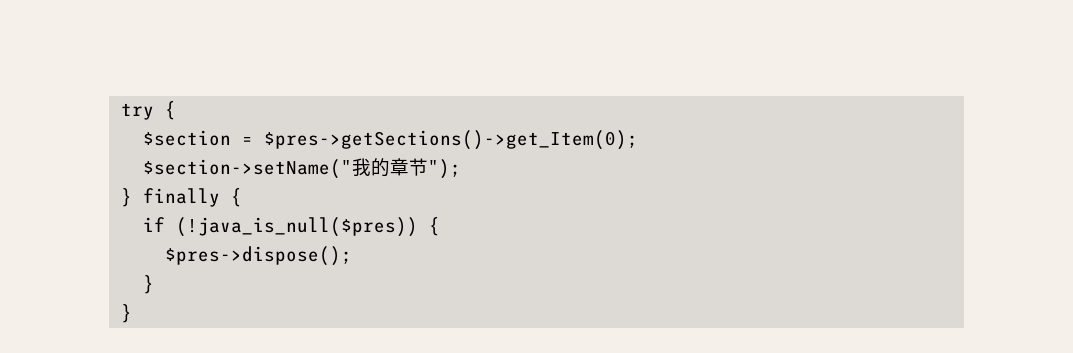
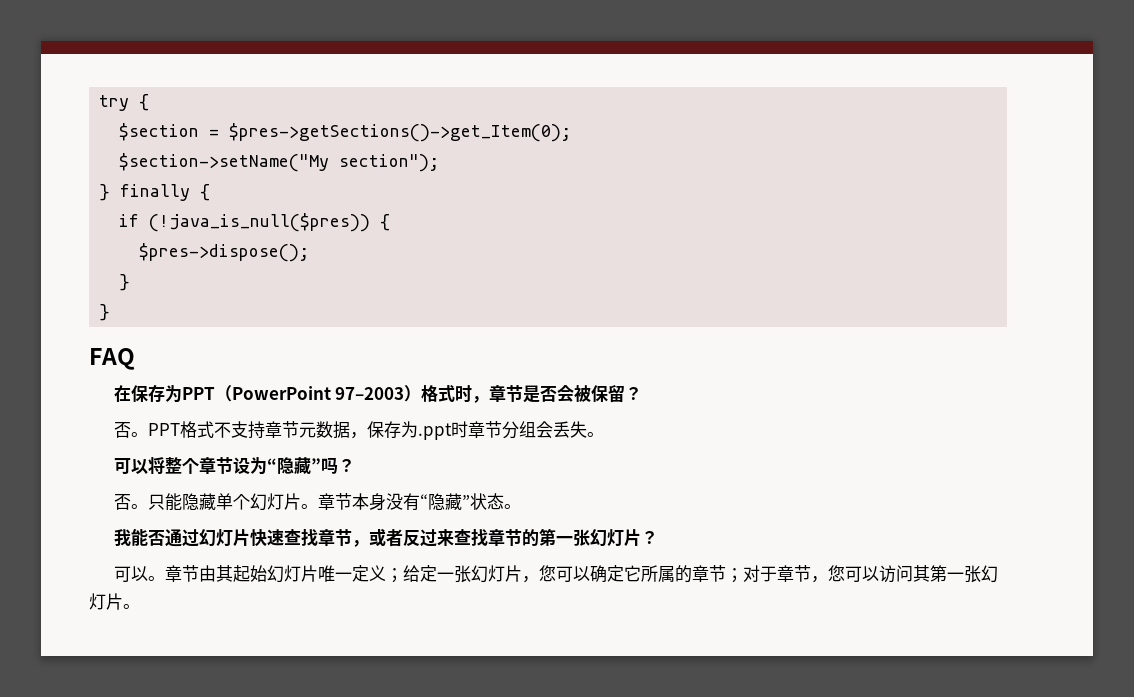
[143,158,461,179] $section->setName("我的章节"); -> [119,153,440,172] $section->setName("My section");
(132, 313) none -> [89,348,135,370] [113,384,643,403] [113,421,604,440] [113,457,355,475] [113,493,521,511] [113,528,658,547] [113,565,998,583] [89,593,140,610] // FAQ // 在保存为PPT（PowerPoint 97–2003）格式时，章节是否会被保留？ // 否。PPT格式不支持章节元数据，保存为.ppt时章节分组会丢失。 // 可以将整个章节设为“隐藏”吗？ // 否。只能隐藏单个幻灯片。章节本身没有“隐藏”状态。 // 我能否通过幻灯片快速查找章节，或者反过来查找章节的第一张幻灯片？ // 可以。章节由其起始幻灯片唯一定义；给定一张幻灯片，您可以确定它所属的章节；对于章节，您可以访问其第一张幻灯片。

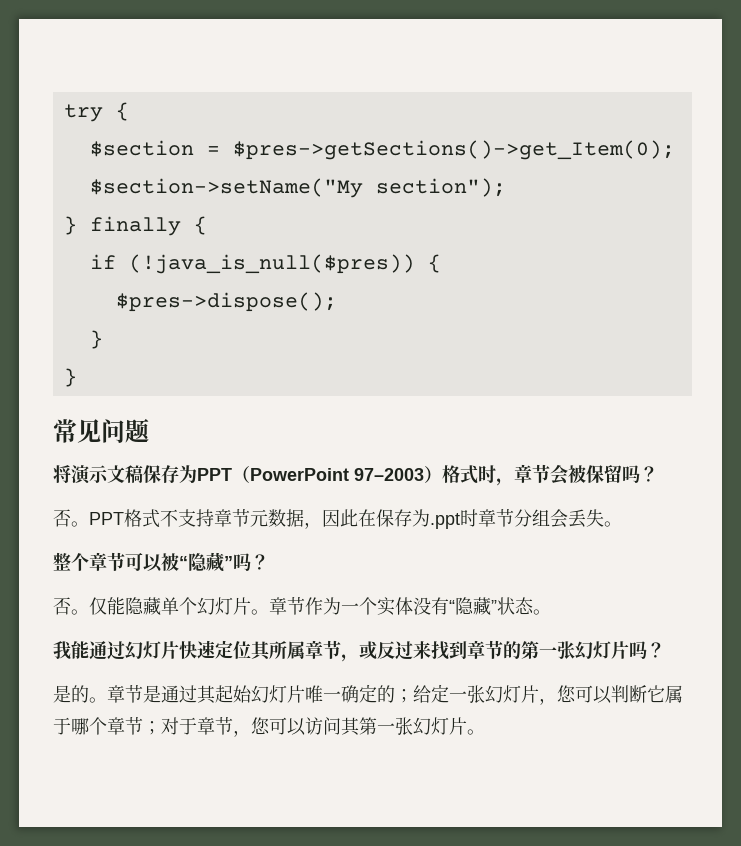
[89,348,135,370] [113,385,131,402] FAQ // 在 -> [53,418,149,443] [53,465,143,485] 常见问题 // 将演示文稿
[523,385,558,403] 是否 -> (550, 473) none
(626, 394) none -> [622,465,640,483] 吗
(367, 435) none -> [322,509,376,527] 因此在
[113,457,165,474] 可以将 -> (622, 524) none
[232,457,267,475] 设为 -> [125,552,179,572] 可以被
[147,494,165,510] 只 -> [89,597,107,615] 仅
[351,493,386,511] 本身 -> [305,597,413,616] 作为一个实体
[147,530,165,546] 否 -> (89, 650) none
[283,528,488,547] 查找章节，或者反过来查找 -> [215,640,467,662] 定位其所属章节，或反过来找到
[640,530,658,545] [113,565,216,582] ？ // 可以。章节由 -> [629,641,665,659] [53,685,197,703] 吗？ // 是的。章节是通过
[351,565,386,582] 定义 -> [341,684,395,703] 确定的
[589,565,692,583] 确定它所属的 -> [611,685,683,703] [53,717,107,735] 判断它属于哪个

